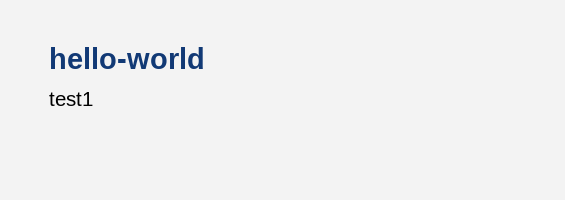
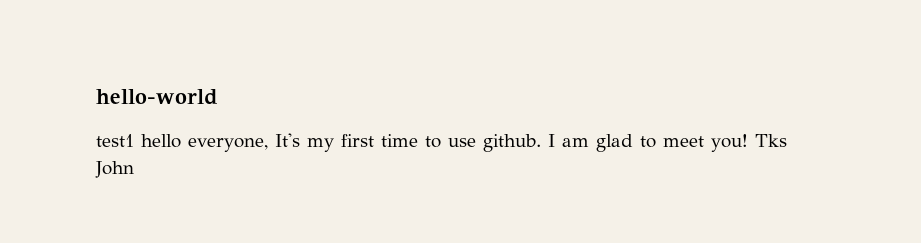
(93, 99) none -> [141,133,787,152] [95,161,134,178] hello everyone, It's my first time to use github. I am glad to meet you! Tks John

